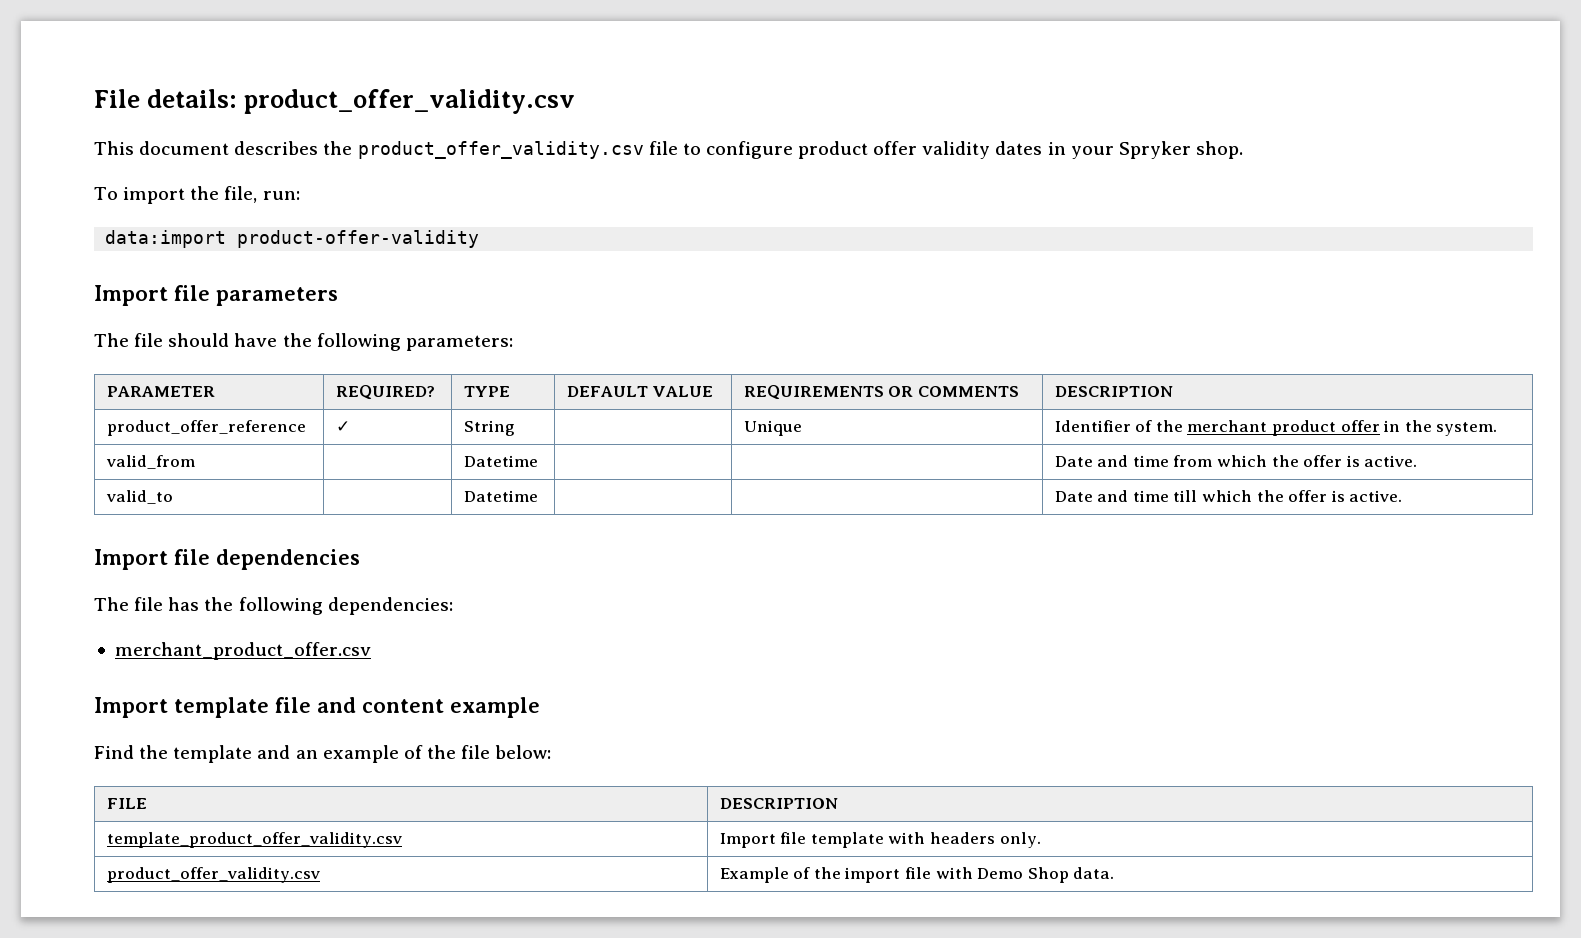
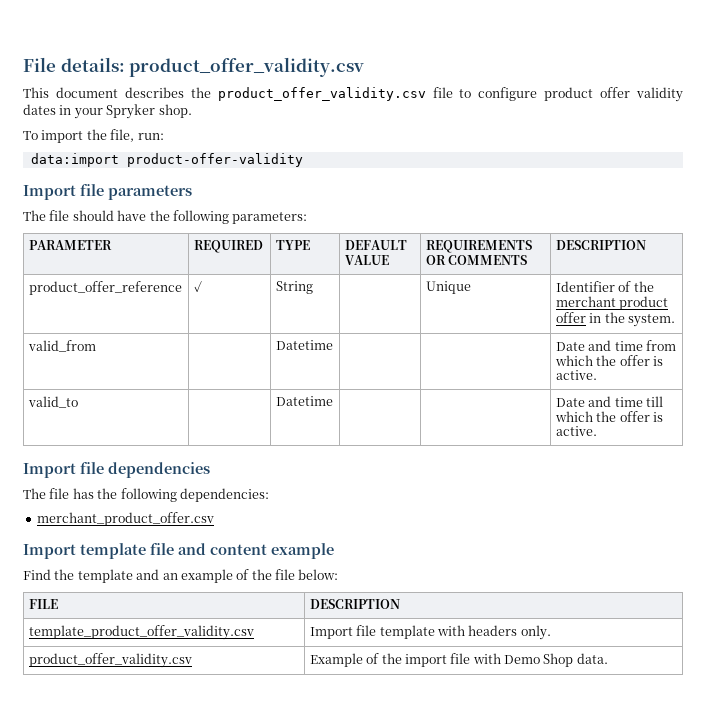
[335,385,435,400] REQUIRED? -> [193,240,263,253] REQUIRED

